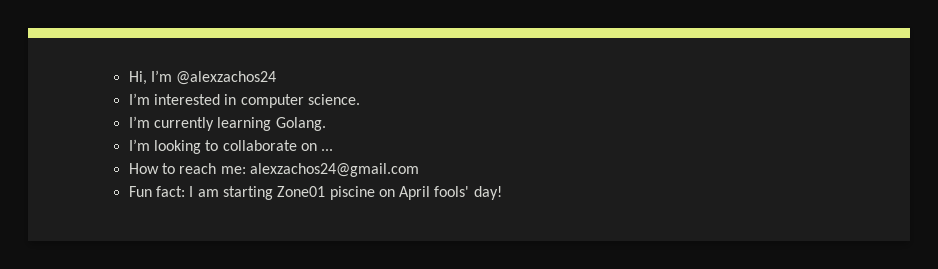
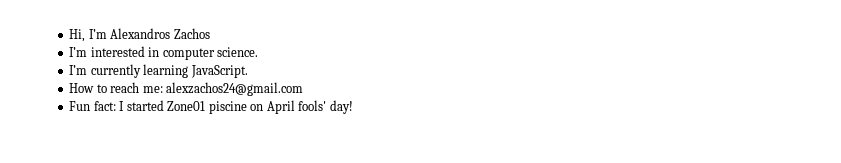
[176,71,277,85] @alexzachos24 -> [110,28,210,39] Alexandros Zachos
[275,117,326,131] [128,139,334,154] Golang. // I’m looking to collaborate on ... -> [190,65,248,78] JavaScript.
[197,186,273,200] am starting -> [126,100,164,111] started

